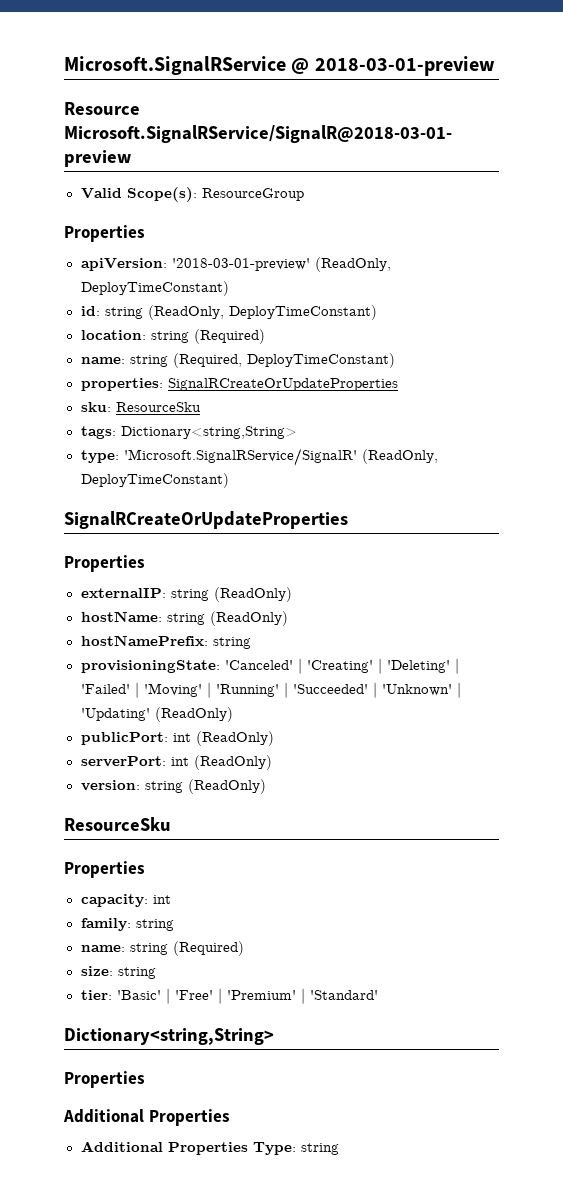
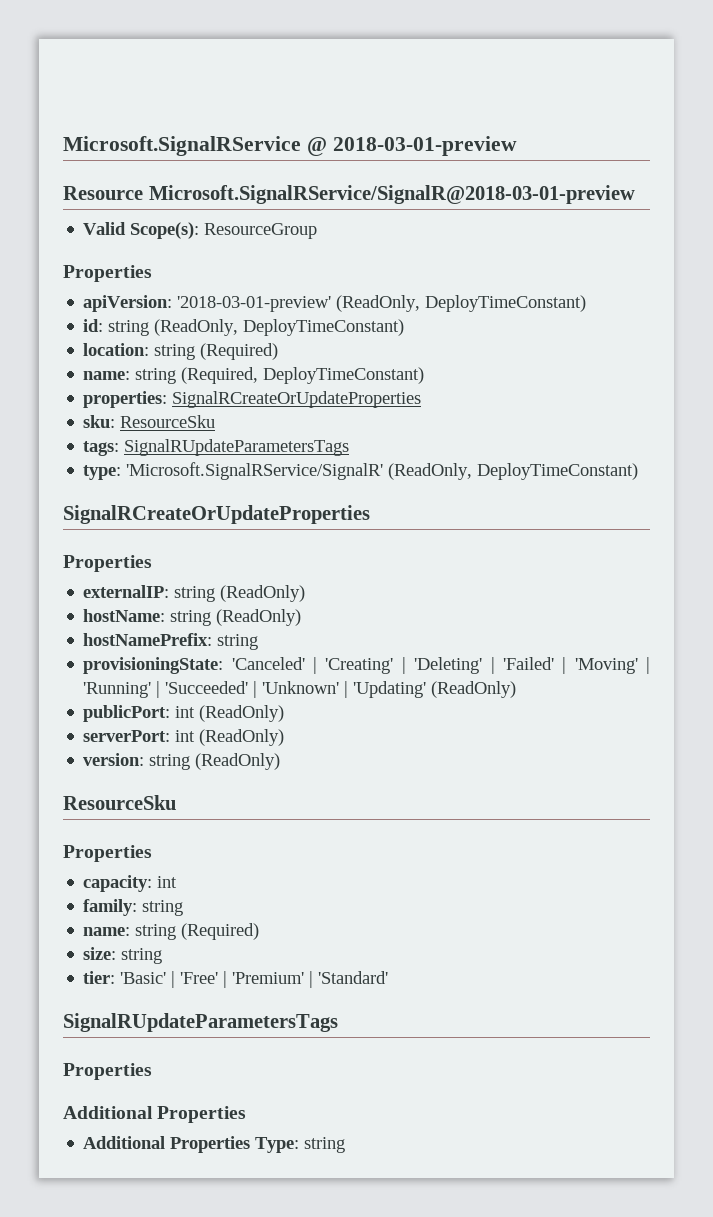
[120,426,297,439] Dictionary<string,String> -> [124,439,350,456] SignalRUpdateParametersTags
[64,1028,274,1045] Dictionary<string,String> -> [63,1013,338,1032] SignalRUpdateParametersTags

